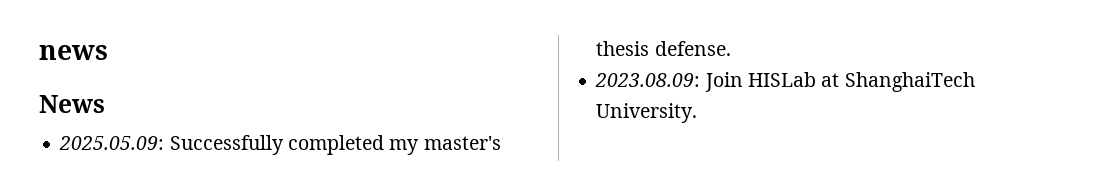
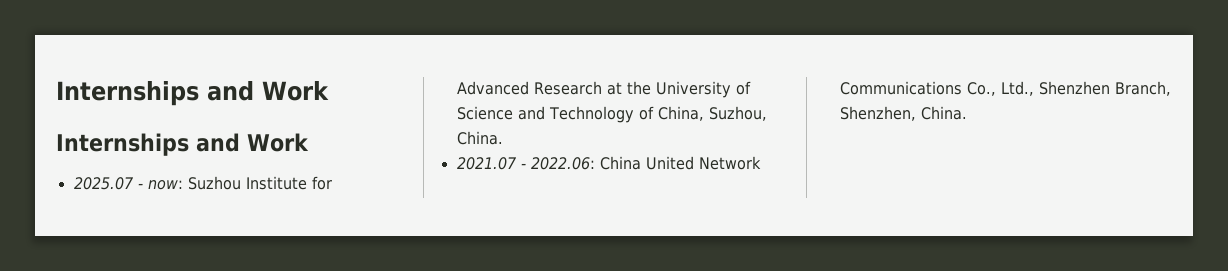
[39,45,108,60] [39,95,105,113] [59,135,501,155] [596,41,731,56] [595,72,975,92] [596,103,698,123] news // News // 2025.05.09: Successfully completed my master's thesis defense. // 2023.08.09: Join HISLab at ShanghaiTech University. -> [56,81,329,106] [56,133,309,156] [73,176,332,190] [456,81,751,98] [456,106,767,123] [456,131,503,145] [456,156,761,170] [839,81,1171,96] [839,106,967,121] Internships and Work // Internships and Work // 2025.07 - now: Suzhou Institute for Advanced Research at the University of Science and Technology of China, Suzhou, China. // 2021.07 - 2022.06: China United Network Communications Co., Ltd., Shenzhen Branch, Shenzhen, China.

